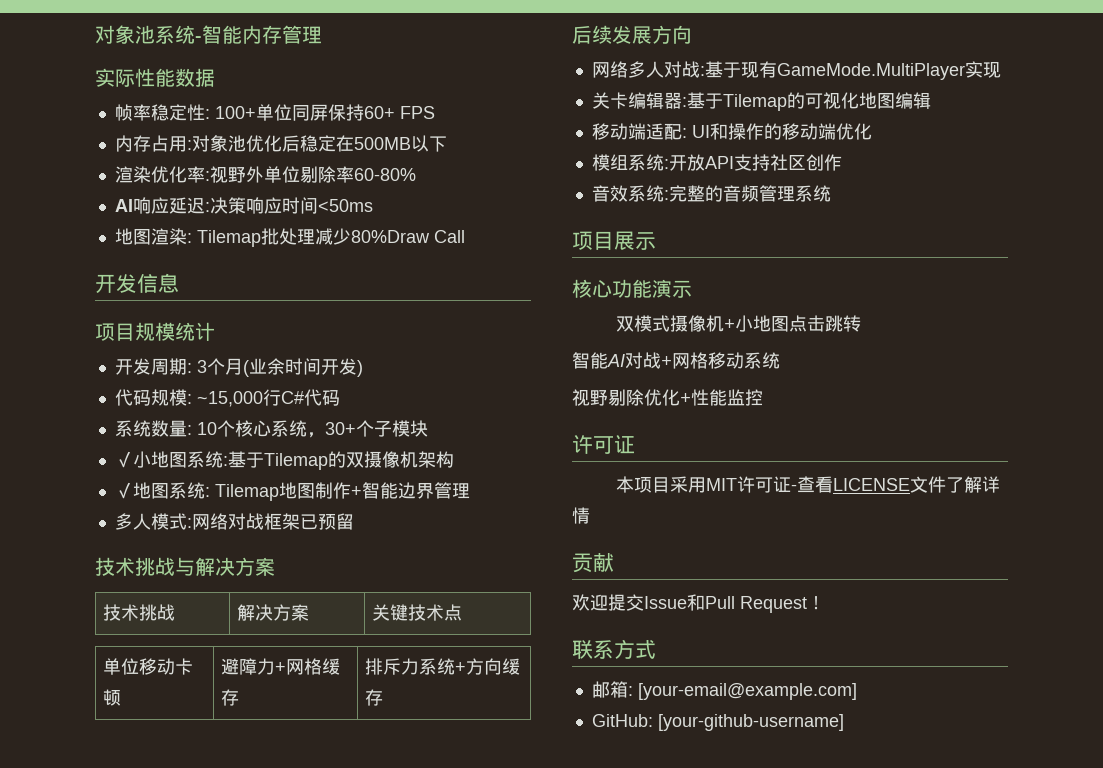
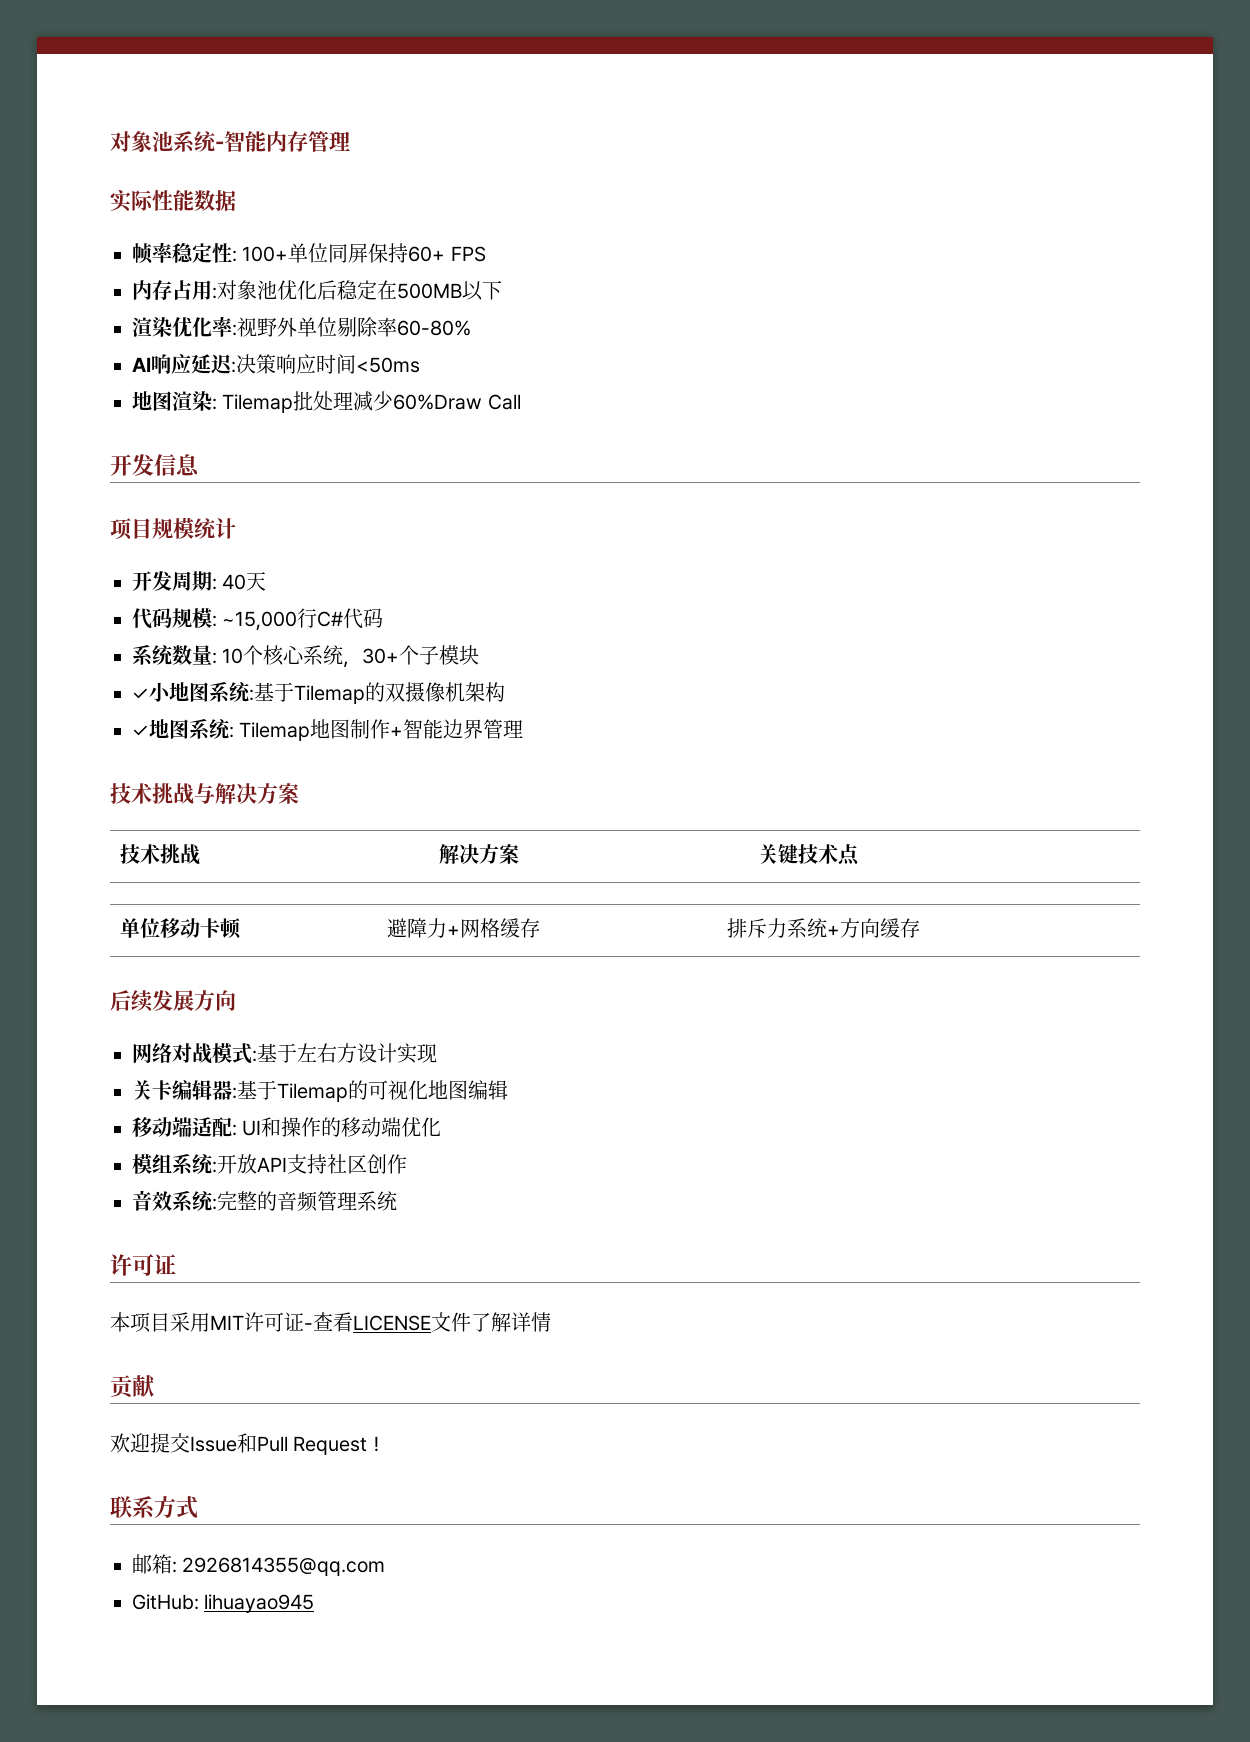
[350,230,430,243] 80%Draw -> [393,394,483,410] 60%Draw
[196,358,363,377] 3个月(业余时间开发) -> [222,572,267,591] 40天
[114,513,354,530] // 多人模式:网络对战框架已预留 -> (524, 729) none
[627,61,965,80] 多人对战:基于现有GameMode.MultiPlayer -> [172,1043,397,1064] 对战模式:基于左右方设计
[572,231,656,250] [572,279,692,298] [615,315,861,332] [572,352,780,369] [572,389,763,406] // 项目展示 // 核心功能演示 // 双模式摄像机+小地图点击跳转 // 智能AI对战+网格移动系统 // 视野剔除优化+性能监控 -> (397, 1201) none
[637,683,857,700] [your-email@example.com] -> [182,1557,386,1576] 2926814355@qq.com
[657,714,844,731] [your-github-username] -> [204,1594,315,1613] lihuayao945

